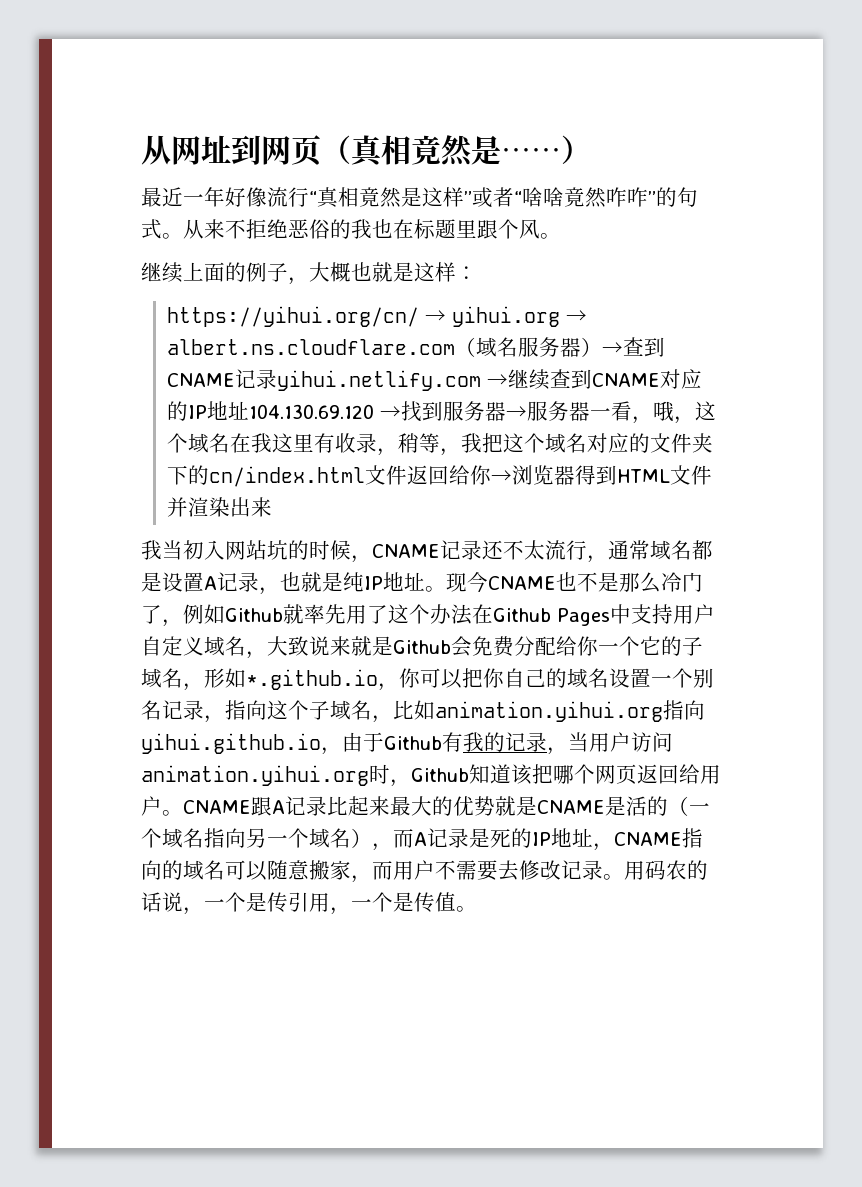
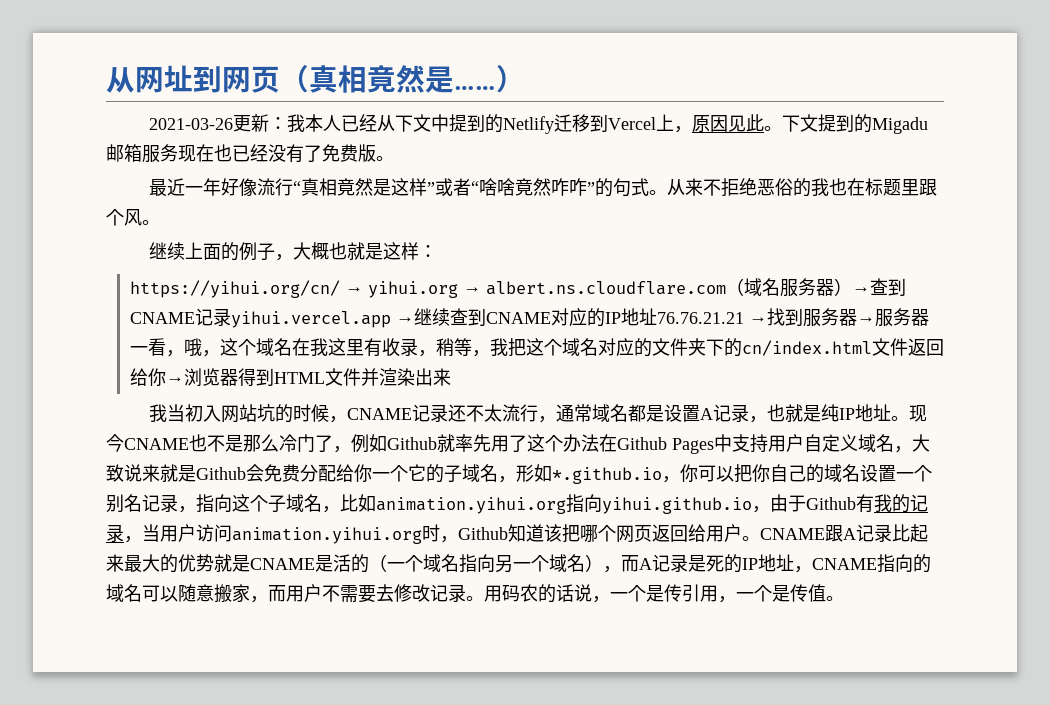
(591, 149) none -> [148,114,928,134] [106,144,394,163] // 2021-03-26更新：我本人已经从下文中提到的Netlify迁移到Vercel上，原因见此。下文提到的Migadu邮箱服务现在也已经没有了免费版。
[277,370,482,391] yihui.netlify.com -> [230,311,391,328] yihui.vercel.app
[249,404,375,419] 104.130.69.120 -> [656,312,744,324] 76.76.21.21

